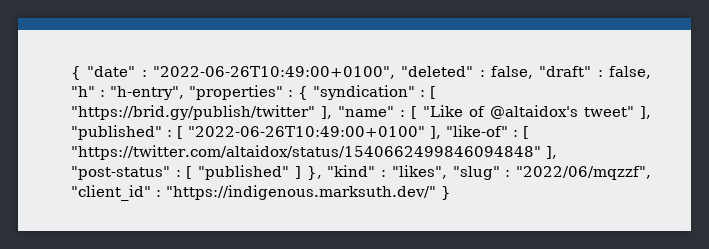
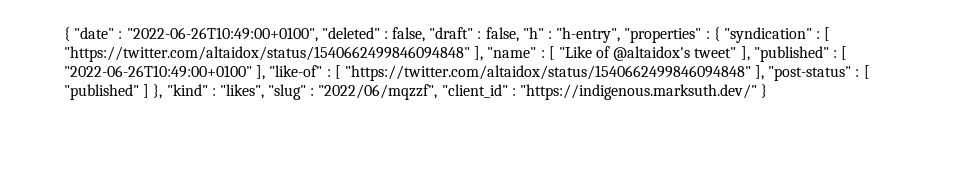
[71,105,315,120] "https://brid.gy/publish/twitter" -> [64,46,470,62] "https://twitter.com/altaidox/status/1540662499846094848"

